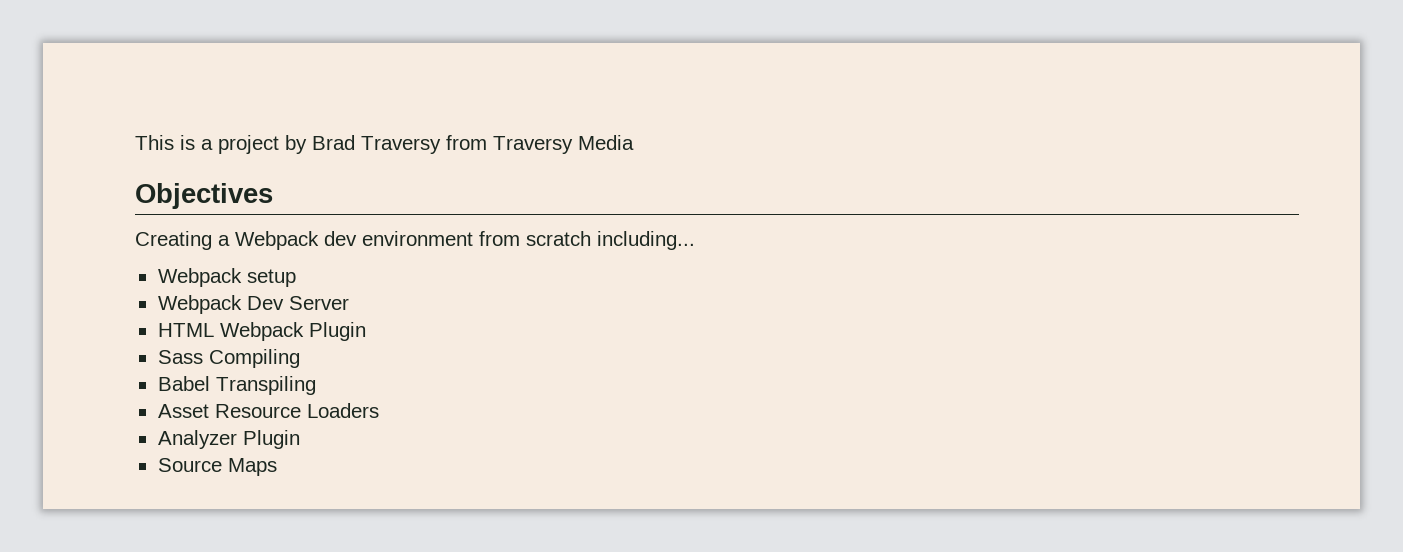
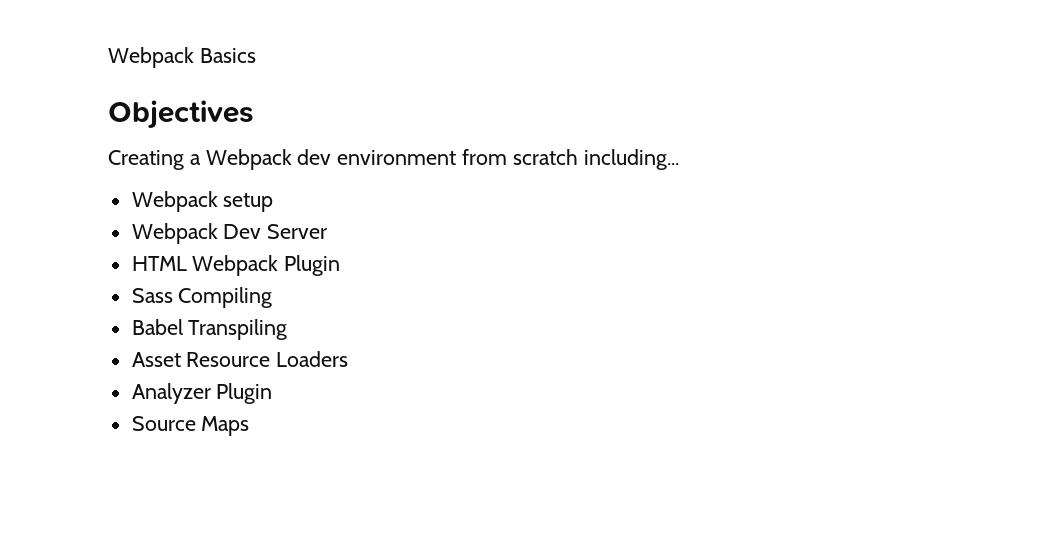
[135,135,634,154] This is a project by Brad Traversy from Traversy Media -> [108,47,256,68] Webpack Basics

